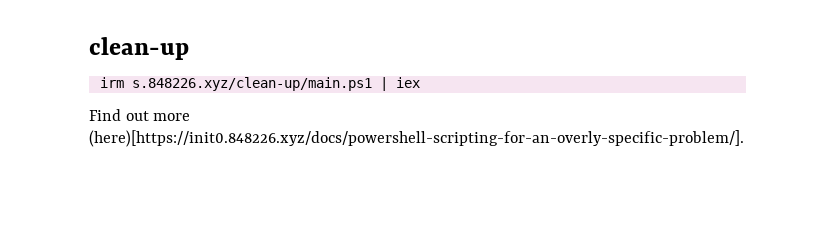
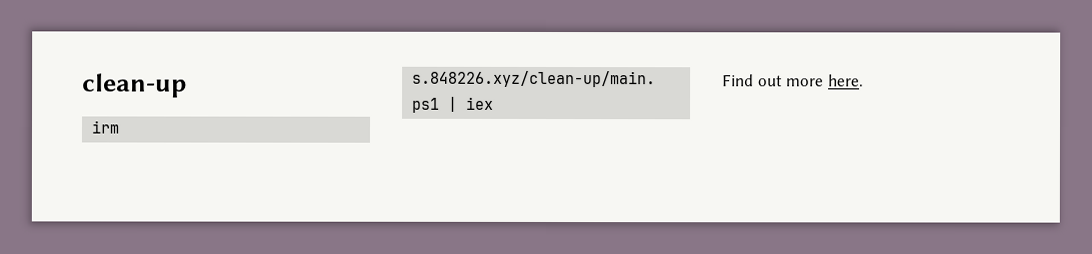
[89,130,744,147] (here)[https://init0.848226.xyz/docs/powershell-scripting-for-an-overly-specific-problem/]. -> [827,74,864,87] here.

